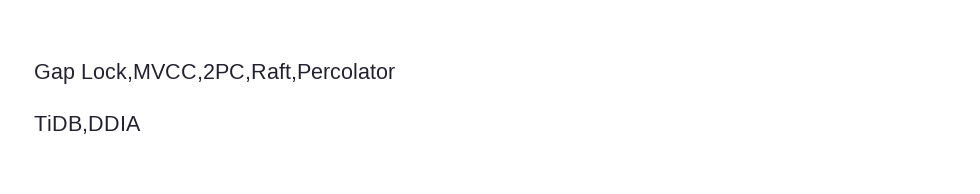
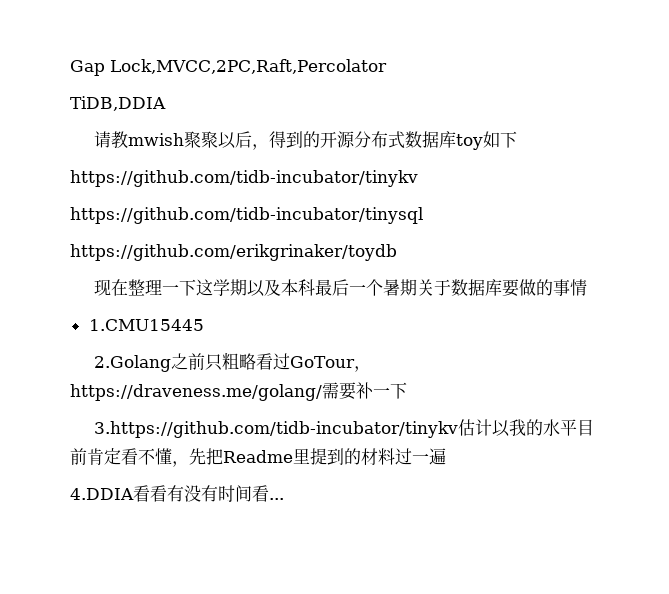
(141, 124) none -> [94,131,518,150] [70,170,418,187] [70,207,423,224] [70,244,397,261] [94,279,588,297] [88,319,204,331] [94,352,372,372] [70,382,407,401] [94,419,595,438] [70,448,446,467] [70,485,284,502] // 请教mwish聚聚以后，得到的开源分布式数据库toy如下 // https://github.com/tidb-incubator/tinykv // https://github.com/tidb-incubator/tinysql // https://github.com/erikgrinaker/toydb // 现在整理一下这学期以及本科最后一个暑期关于数据库要做的事情 // 1.CMU15445 // 2.Golang之前只粗略看过GoTour，https://draveness.me/golang/需要补一下 // 3.https://github.com/tidb-incubator/tinykv估计以我的水平目前肯定看不懂，先把Readme里提到的材料过一遍 // 4.DDIA看看有没有时间看...

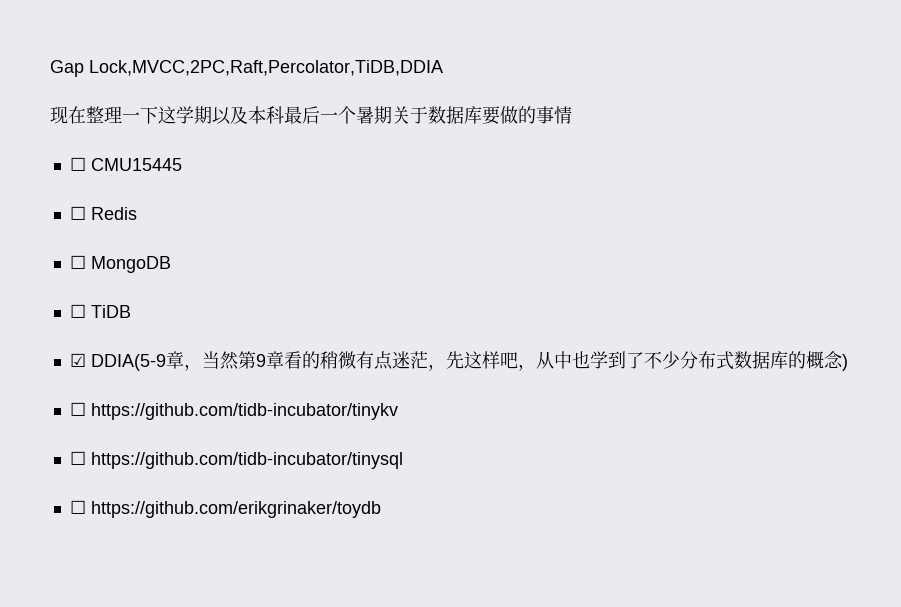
[110,59,387,74] [70,96,166,111] [94,131,518,150] [70,170,418,187] [70,207,423,224] [70,244,397,261] Lock,MVCC,2PC,Raft,Percolator // TiDB,DDIA // 请教mwish聚聚以后，得到的开源分布式数据库toy如下 // https://github.com/tidb-incubator/tinykv // https://github.com/tidb-incubator/tinysql // https://github.com/erikgrinaker/toydb -> [89,60,443,76] Lock,MVCC,2PC,Raft,Percolator,TiDB,DDIA
[88,319,204,331] [94,352,372,372] [70,382,407,401] [94,419,595,438] [70,448,446,467] [70,485,284,502] 1.CMU15445 // 2.Golang之前只粗略看过GoTour，https://draveness.me/golang/需要补一下 // 3.https://github.com/tidb-incubator/tinykv估计以我的水平目前肯定看不懂，先把Readme里提到的材料过一遍 // 4.DDIA看看有没有时间看... -> [69,157,182,171] [69,206,137,220] [69,255,171,273] [69,304,131,318] [69,351,848,371] [69,402,398,420] [69,451,403,469] [69,500,381,518] ☐ CMU15445 // ☐ Redis // ☐ MongoDB // ☐ TiDB // ☑ DDIA(5-9章，当然第9章看的稍微有点迷茫，先这样吧，从中也学到了不少分布式数据库的概念) // ☐ https://github.com/tidb-incubator/tinykv // ☐ https://github.com/tidb-incubator/tinysql // ☐ https://github.com/erikgrinaker/toydb

